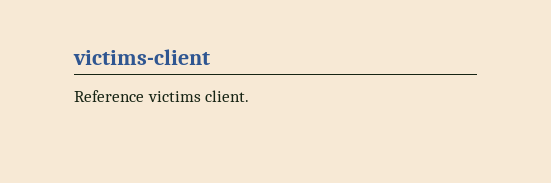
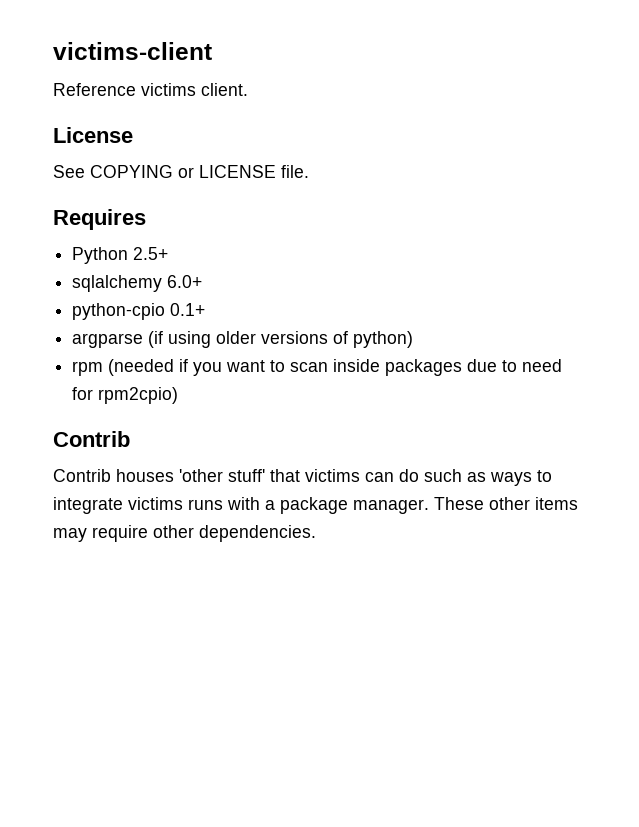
(250, 96) none -> [53,127,133,143] [53,165,309,178] [53,209,146,230] [72,247,169,264] [72,275,203,292] [72,303,206,320] [72,331,414,348] [72,359,563,376] [72,387,179,404] [53,431,130,447] [53,469,552,486] [53,497,578,514] [53,525,316,542] // License // See COPYING or LICENSE file. // Requires // Python 2.5+ // sqlalchemy 6.0+ // python-cpio 0.1+ // argparse (if using older versions of python) // rpm (needed if you want to scan inside packages due to need for rpm2cpio) // Contrib // Contrib houses 'other stuff' that victims can do such as ways to integrate victims runs with a package manager. These other items may require other dependencies.

